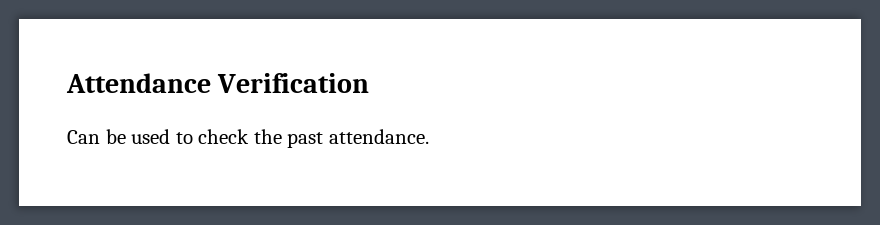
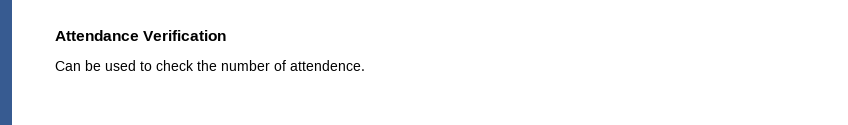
[287,129,429,148] past attendance. -> [221,60,365,71] number of attendence.

